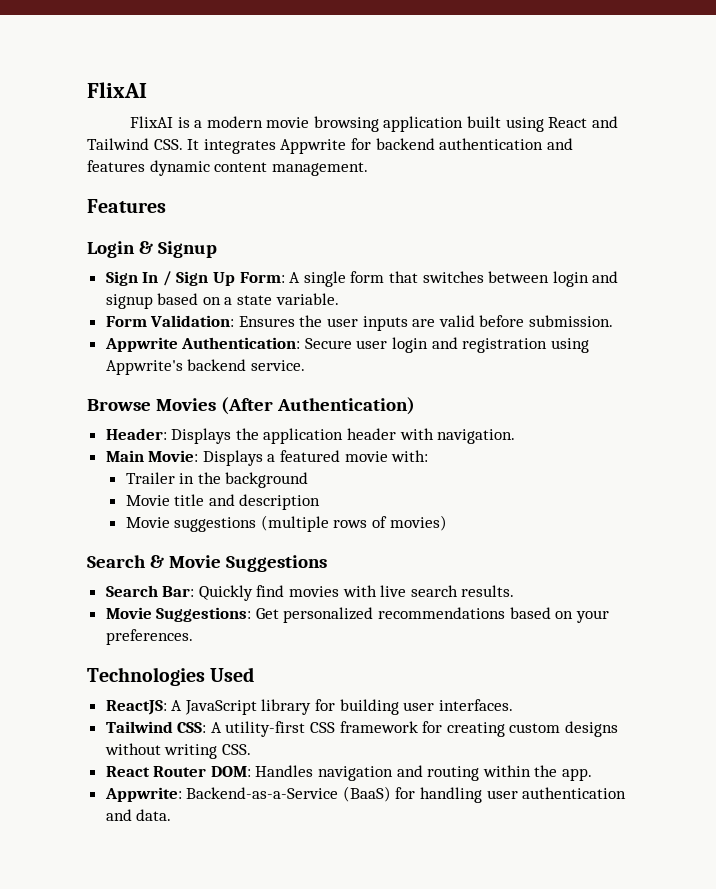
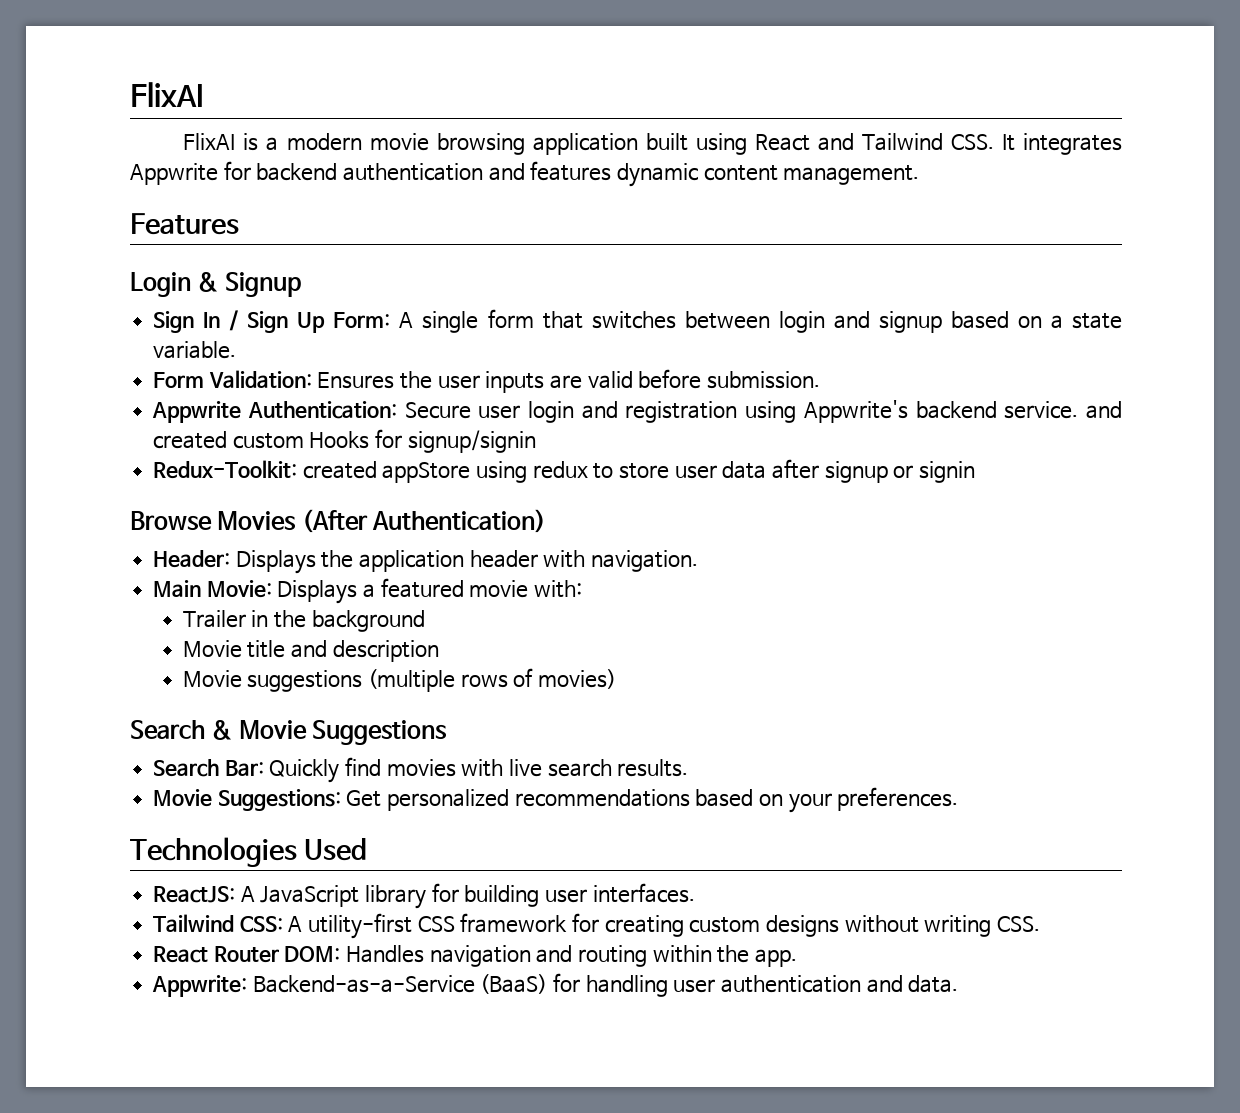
(305, 365) none -> [1086,401,1123,419] [153,429,536,453] [153,459,976,483] and created custom Hooks for signup/signin // Redux-Toolkit: created appStore using redux to store user data after signup or signin

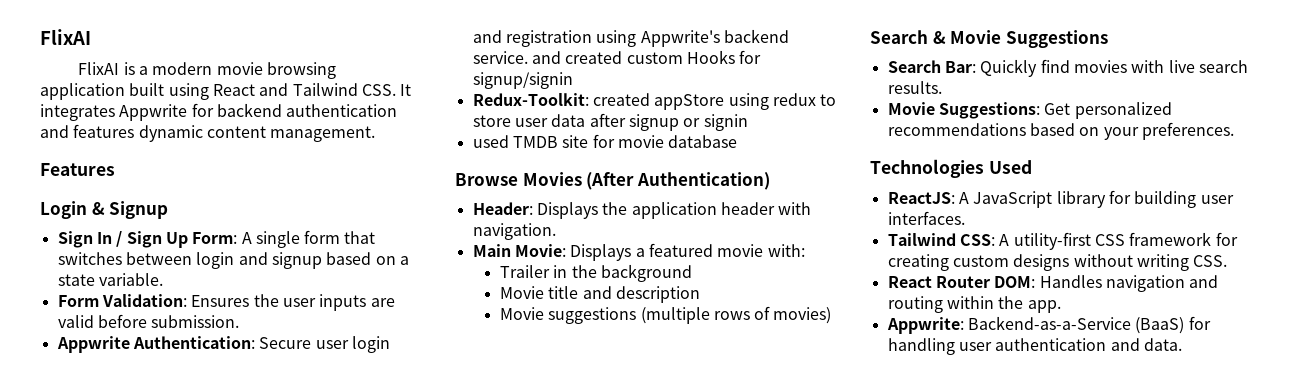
(976, 472) none -> [472,134,738,148] // used TMDB site for movie database

